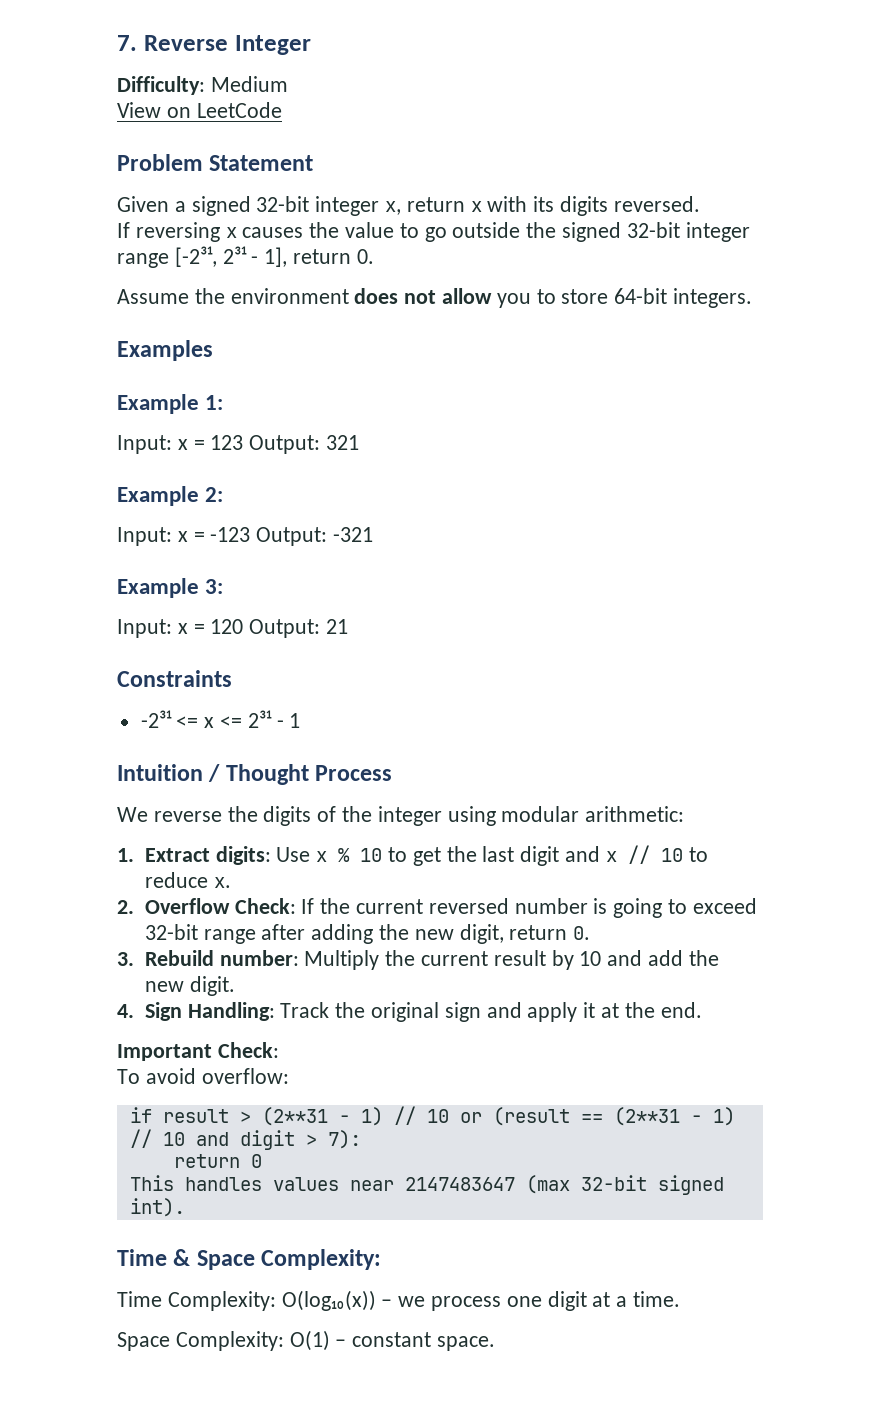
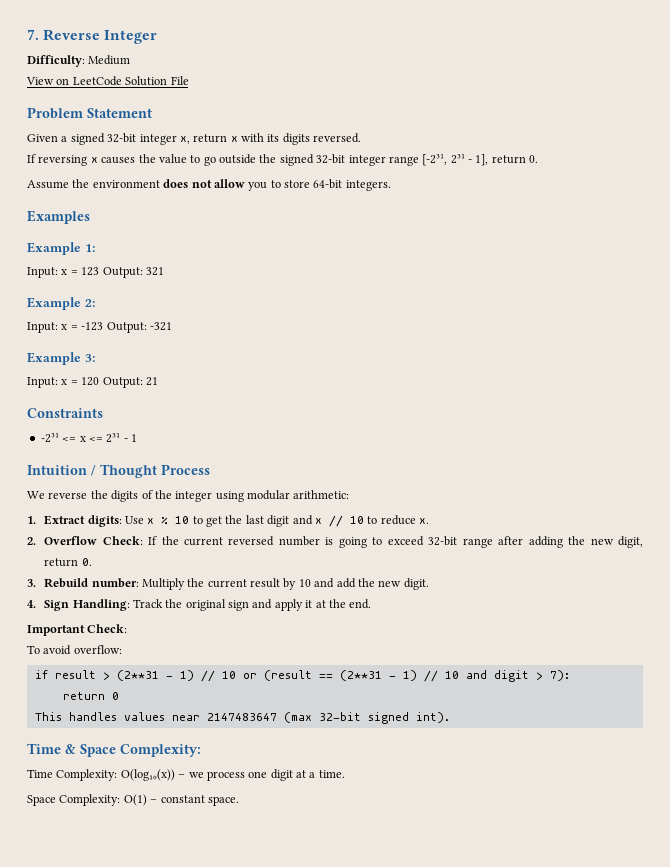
(282, 110) none -> [125,76,189,86] Solution File

